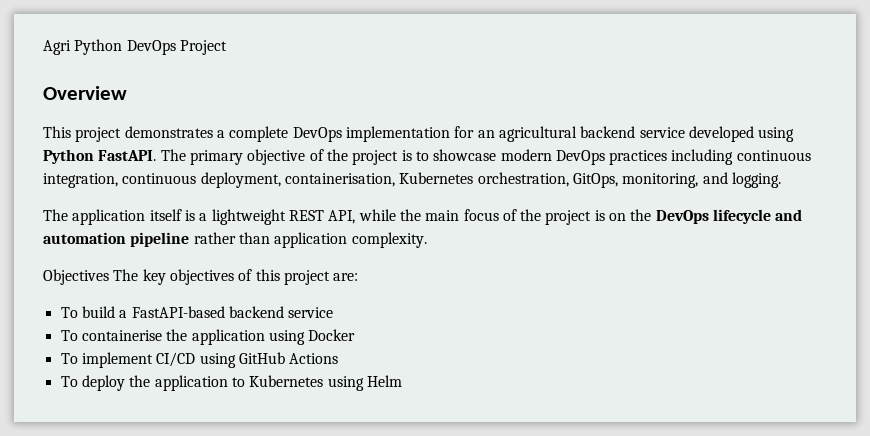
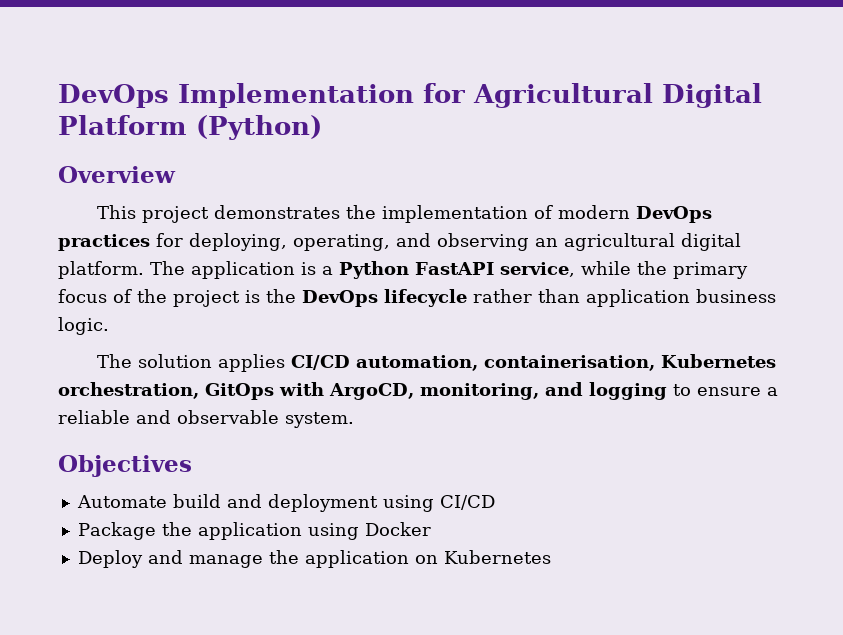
[43,39,227,55] [43,86,127,100] [43,126,795,142] [43,149,811,165] [43,172,781,188] Agri Python DevOps Project // Overview // This project demonstrates a complete DevOps implementation for an agricultural backend service developed using Python FastAPI. The primary objective of the project is to showcase modern DevOps practices including continuous integration, continuous deployment, containerisation, Kubernetes orchestration, GitOps, monitoring, and logging. // -> [58,83,762,108] [58,115,322,140] [58,166,176,183] [96,205,712,223] [58,233,741,251] [58,261,144,279] DevOps Implementation for Agricultural Digital Platform (Python) // Overview // This project demonstrates the implementation of modern DevOps practices for deploying, operating, and observing an agricultural digital platform.
[149,209,182,221] itself -> (295, 270) none
[211,209,356,225] lightweight REST API, -> [339,261,575,279] Python FastAPI service,
[425,210,460,221] main -> [672,262,748,279] primary
[609,213,627,221] on -> (260, 296) none
[775,209,803,221] [43,232,427,248] [43,269,359,285] [60,306,334,318] [60,329,356,345] [60,352,339,368] [60,375,402,391] and automation pipeline rather than application complexity. // Objectives The key objectives of this project are: // To build a FastAPI-based backend service // To containerise the application using Docker // To implement CI/CD using GitHub Actions // To deploy the application to Kubernetes using Helm -> [473,289,776,307] [58,317,109,335] [96,354,776,372] [58,382,778,400] [58,410,354,428] [58,455,192,477] [76,494,495,512] [77,522,431,540] [77,550,551,568] rather than application business logic. // The solution applies CI/CD automation, containerisation, Kubernetes orchestration, GitOps with ArgoCD, monitoring, and logging to ensure a reliable and observable system. // Objectives // Automate build and deployment using CI/CD // Package the application using Docker // Deploy and manage the application on Kubernetes

